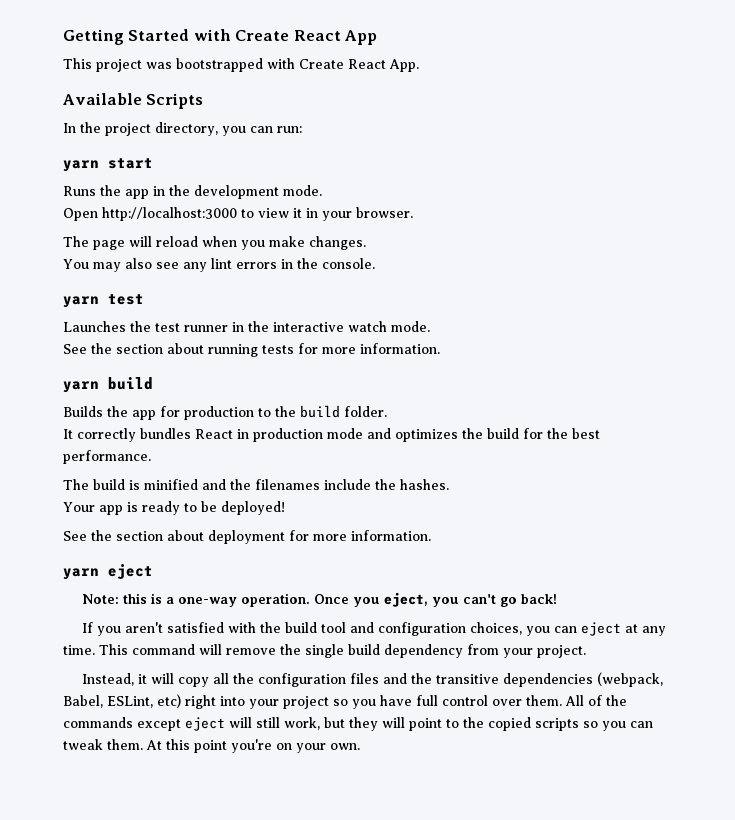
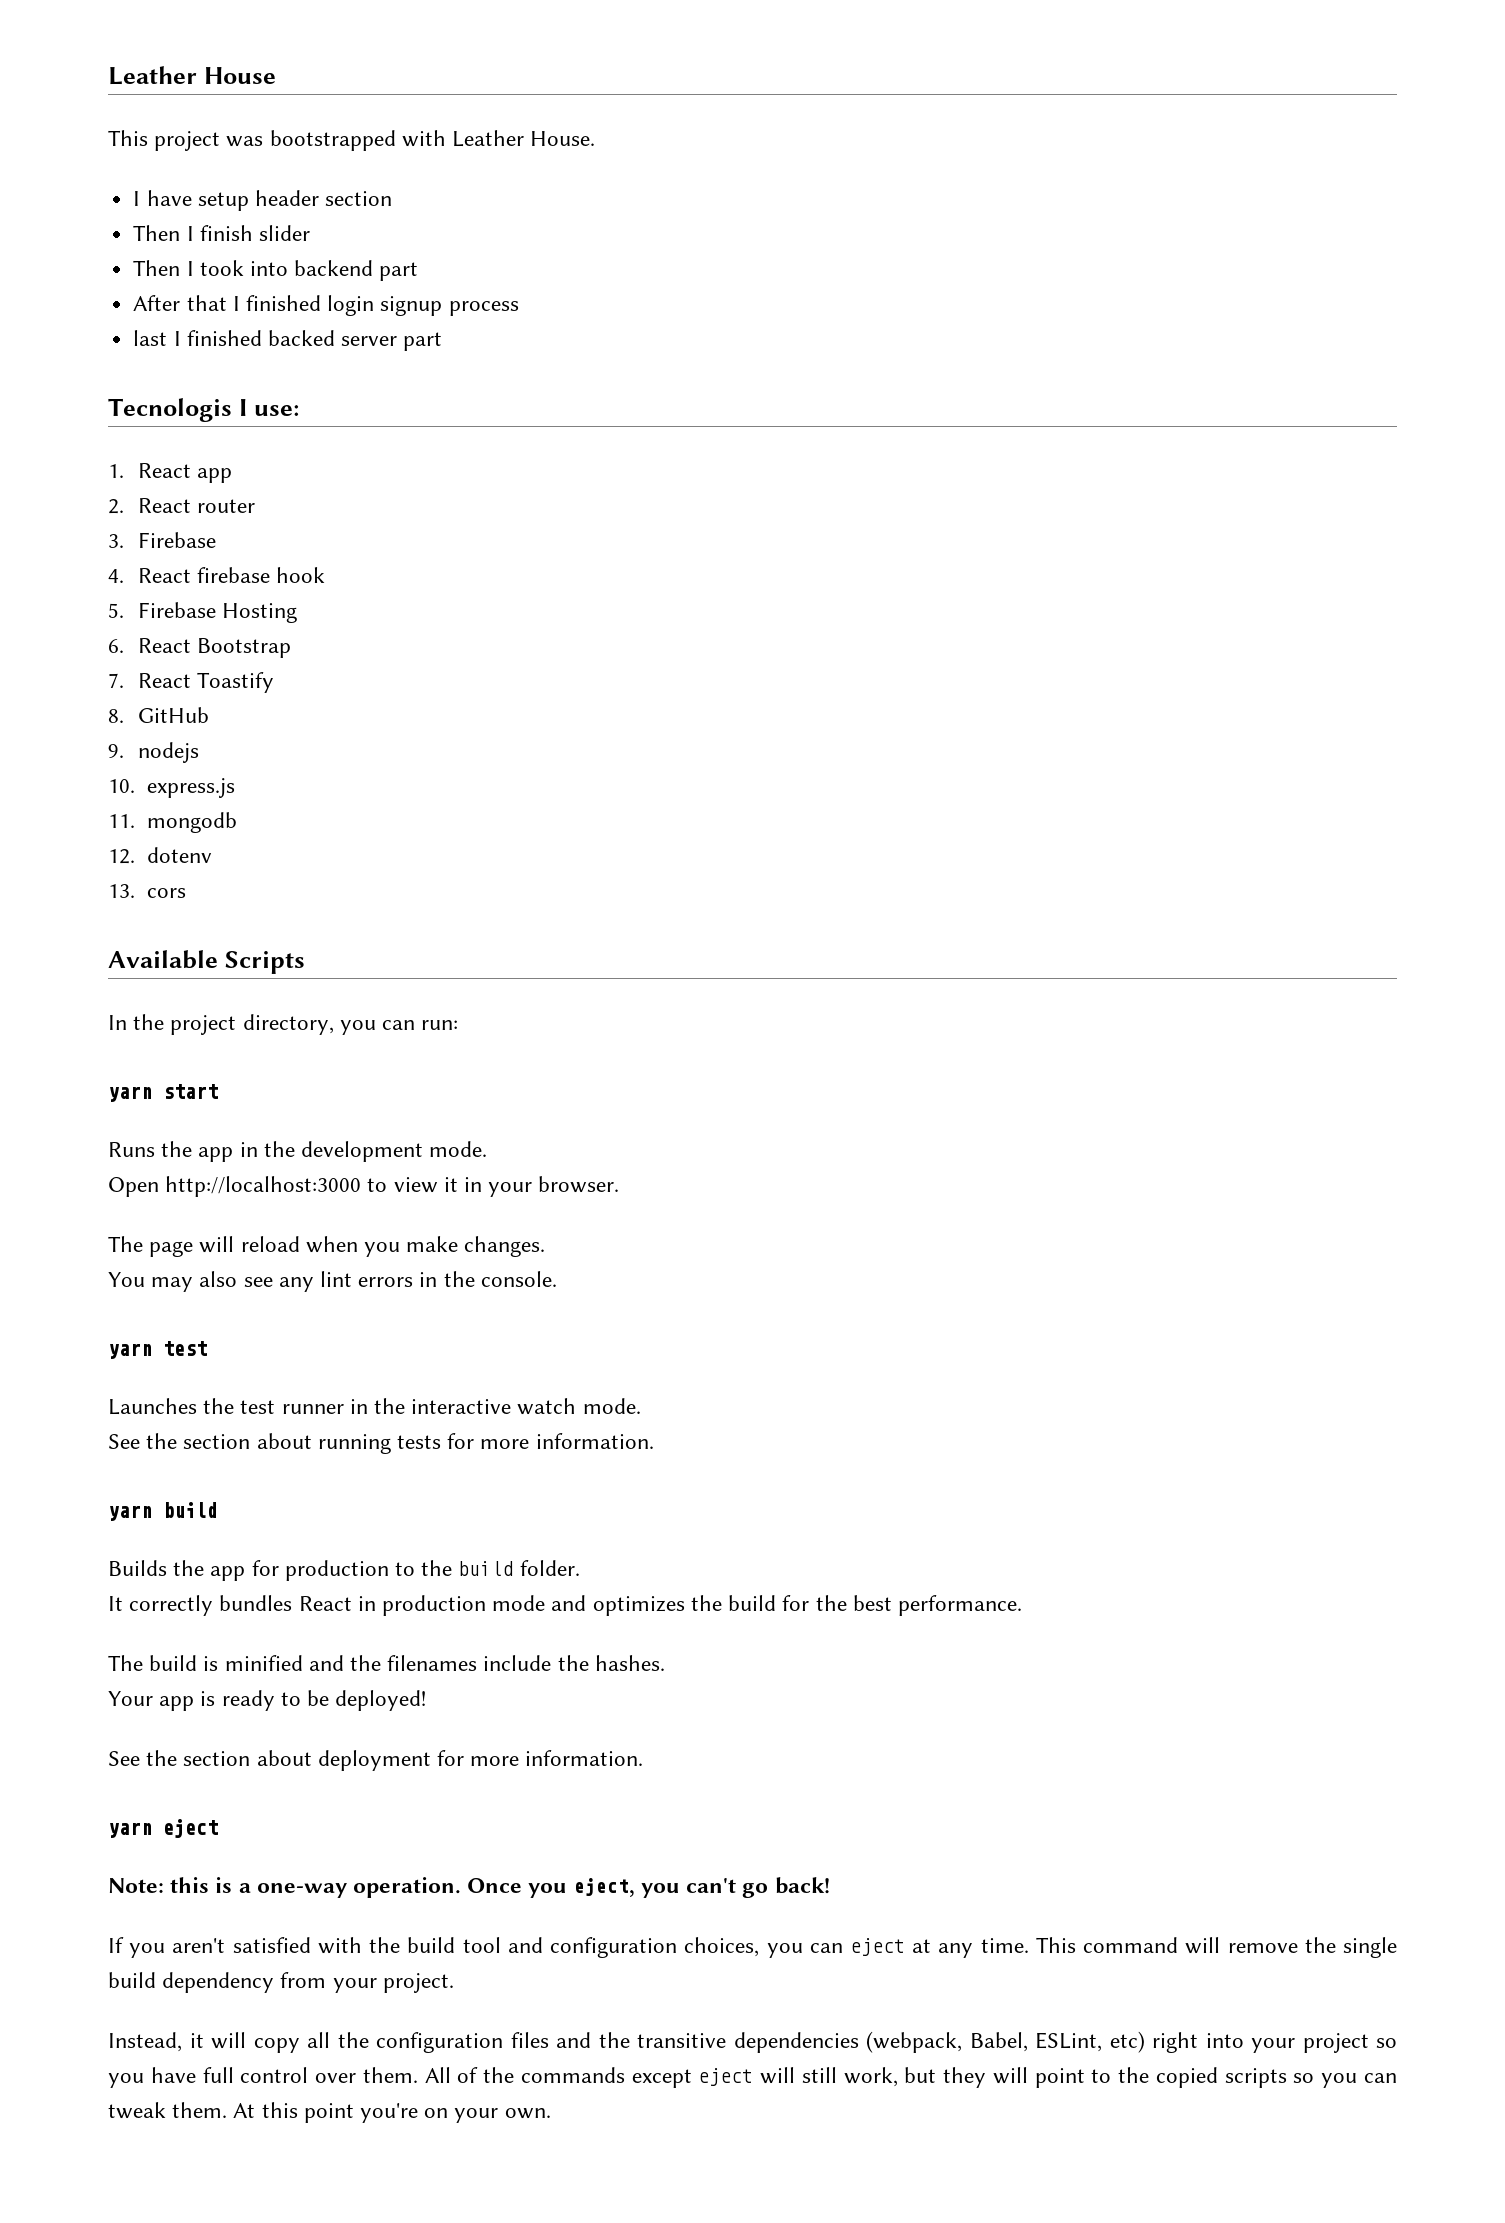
[63,29,378,45] Getting Started with Create React App -> [108,66,276,85] Leather House
[299,59,419,72] Create React App. -> [452,130,596,147] [133,190,393,211] [133,225,310,241] [133,260,419,281] [133,295,519,316] [133,330,443,351] [108,398,299,422] [108,463,233,483] [108,498,256,514] [108,532,216,548] [108,567,326,583] [108,602,298,623] [108,638,292,658] [108,672,275,693] [108,707,209,723] [108,742,199,763] [108,778,235,798] [108,812,237,833] [108,847,212,864] [108,884,186,898] Leather House. // I have setup header section // Then I finish slider // Then I took into backend part // After that I finished login signup process // last I finished backed server part // Tecnologis I use: // 1. React app // 2. React router // 3. Firebase // 4. React firebase hook // 5. Firebase Hosting // 6. React Bootstrap // 7. React Toastify // 8. GitHub // 9. nodejs // 10. express.js // 11. mongodb // 12. dotenv // 13. cors

